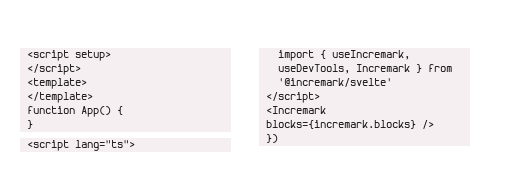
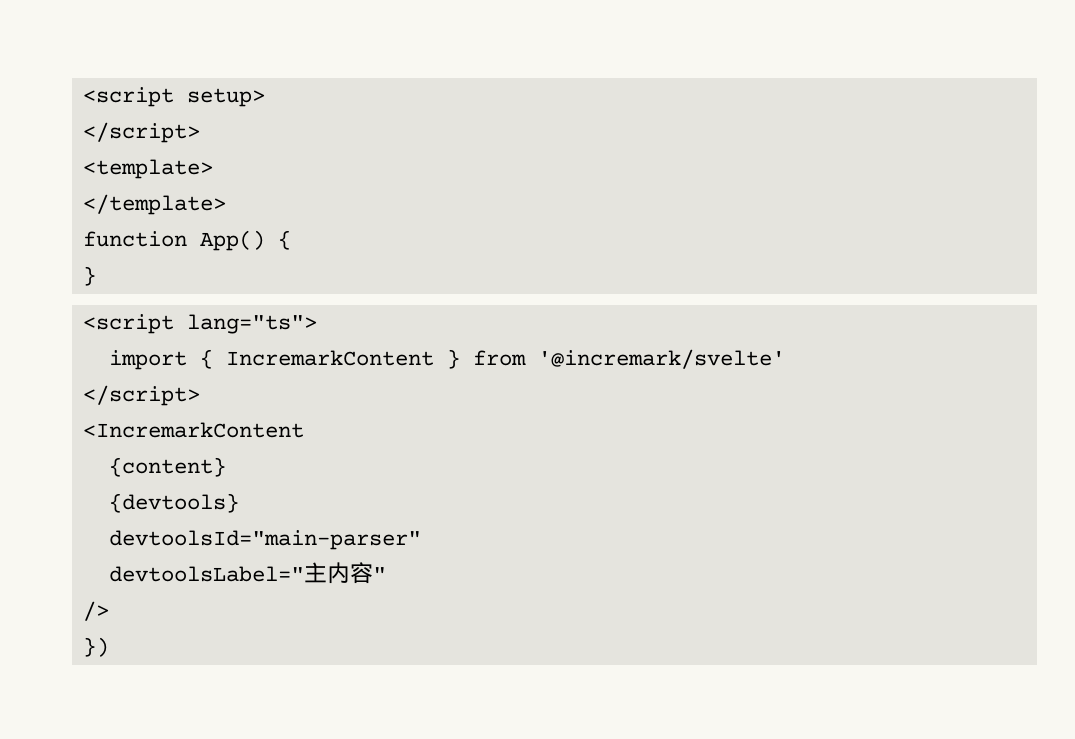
[331,50,410,60] [277,64,410,74] useIncremark, useDevTools, Incremark -> [226,350,435,366] IncremarkContent
[265,106,326,114] [265,120,416,129] <Incremark blocks={incremark.blocks} -> [83,422,305,438] [109,457,227,477] [109,493,240,513] [109,530,422,550] [109,562,387,584] <IncremarkContent // {content} // {devtools} // devtoolsId="main-parser" // devtoolsLabel="主内容" //

